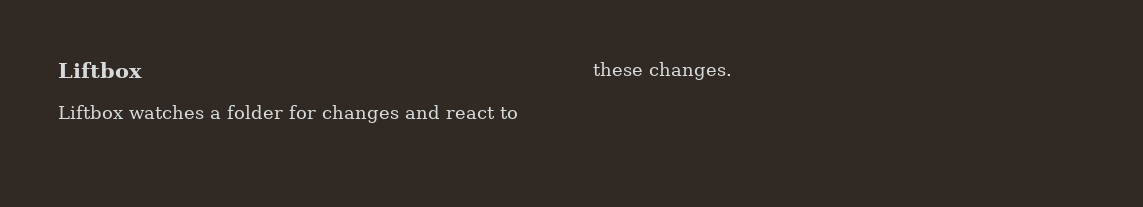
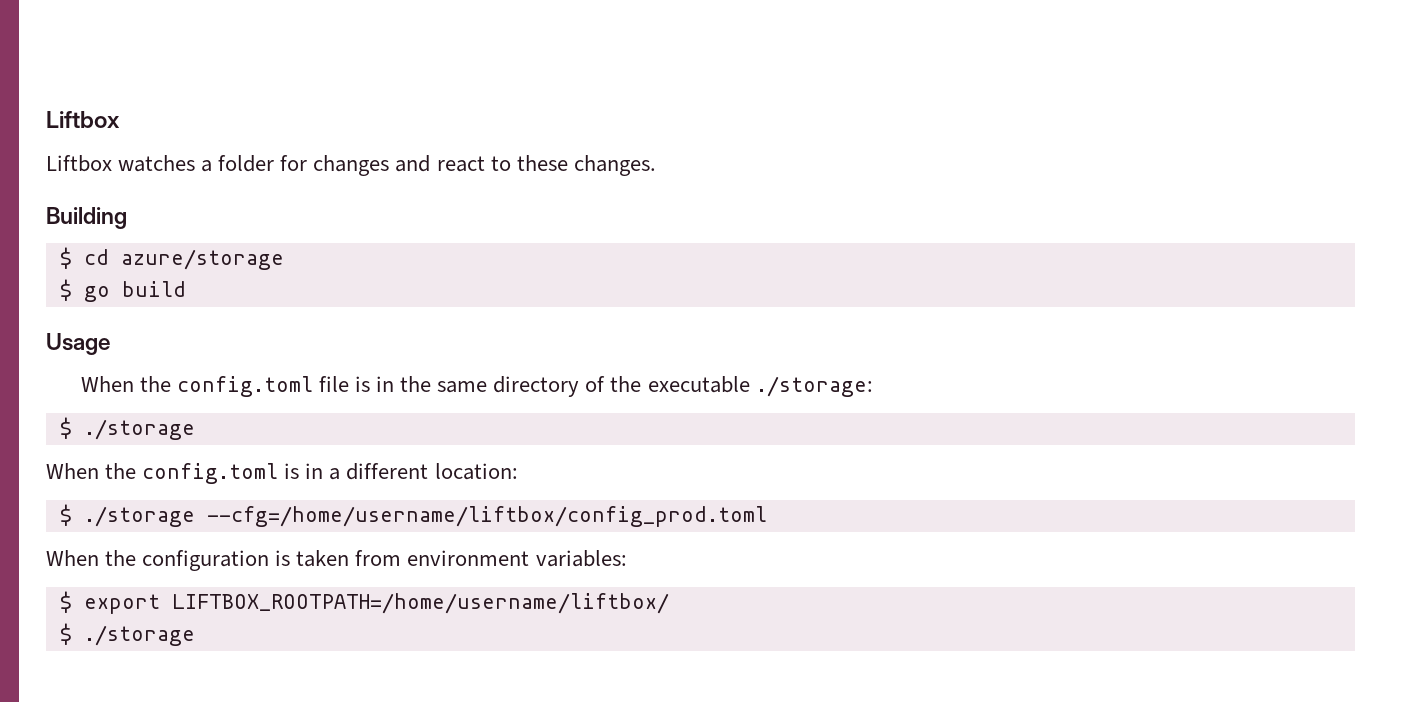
(732, 71) none -> [46,207,127,229] [59,247,284,270] [59,279,186,302] [46,333,110,355] [80,376,873,397] [59,417,195,440] [46,463,518,484] [59,504,767,527] [46,550,627,571] [59,591,669,614] [59,623,195,646] // Building // $ cd azure/storage // $ go build // Usage // When the config.toml file is in the same directory of the executable ./storage: // $ ./storage // When the config.toml is in a different location: // $ ./storage --cfg=/home/username/liftbox/config_prod.toml // When the configuration is taken from environment variables: // $ export LIFTBOX_ROOTPATH=/home/username/liftbox/ // $ ./storage

